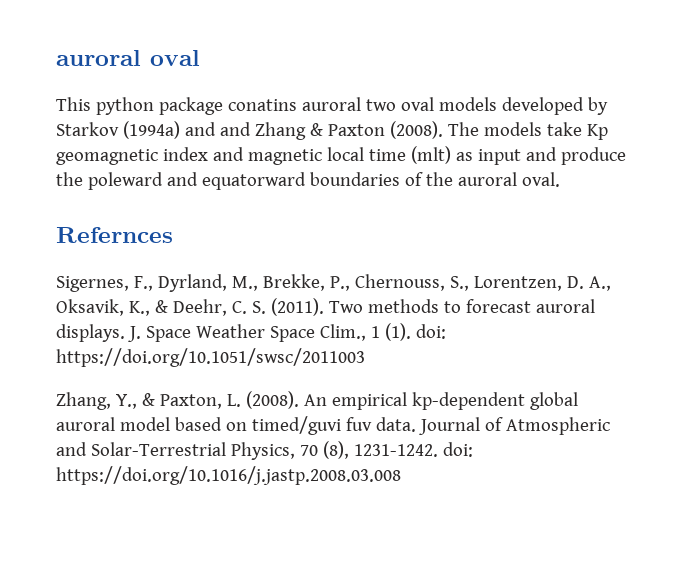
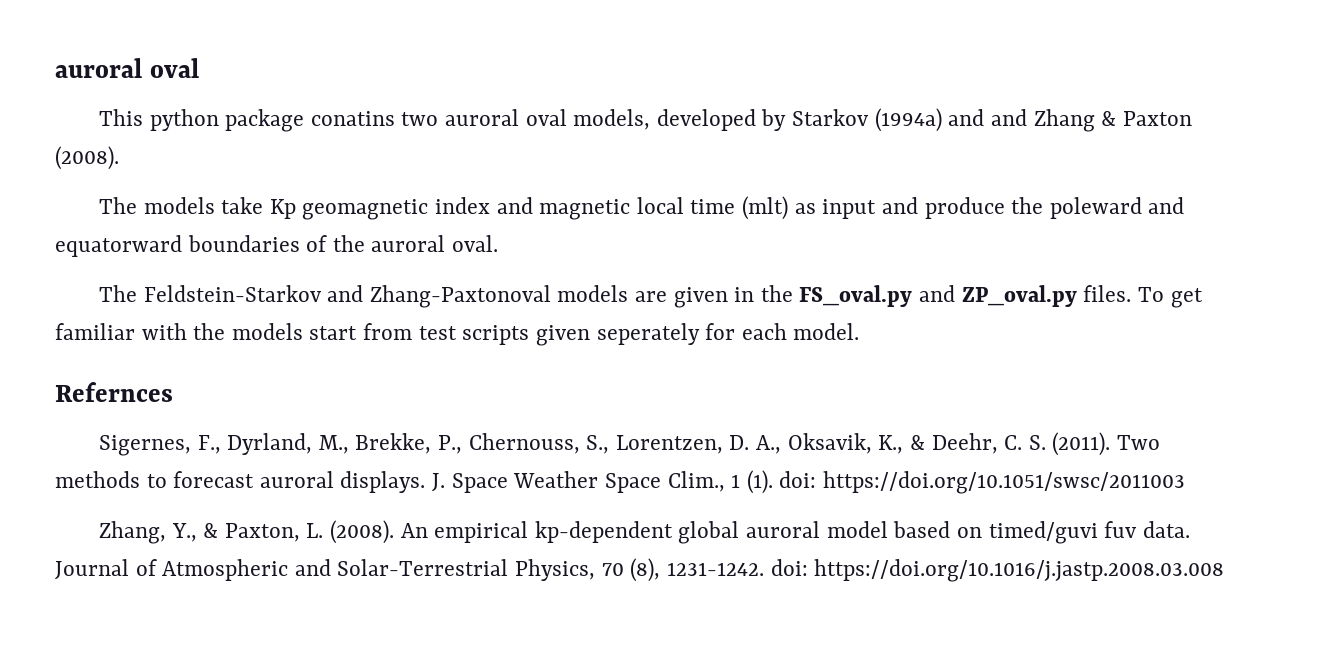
[301,97,497,111] auroral two oval models -> [401,109,651,130] two auroral oval models,
(443, 130) none -> (119, 158) //
(560, 179) none -> [98,285,1203,308] [55,323,860,346] // The Feldstein-Starkov and Zhang-Paxtonoval models are given in the FS_oval.py and ZP_oval.py files. To get familiar with the models start from test scripts given seperately for each model.

